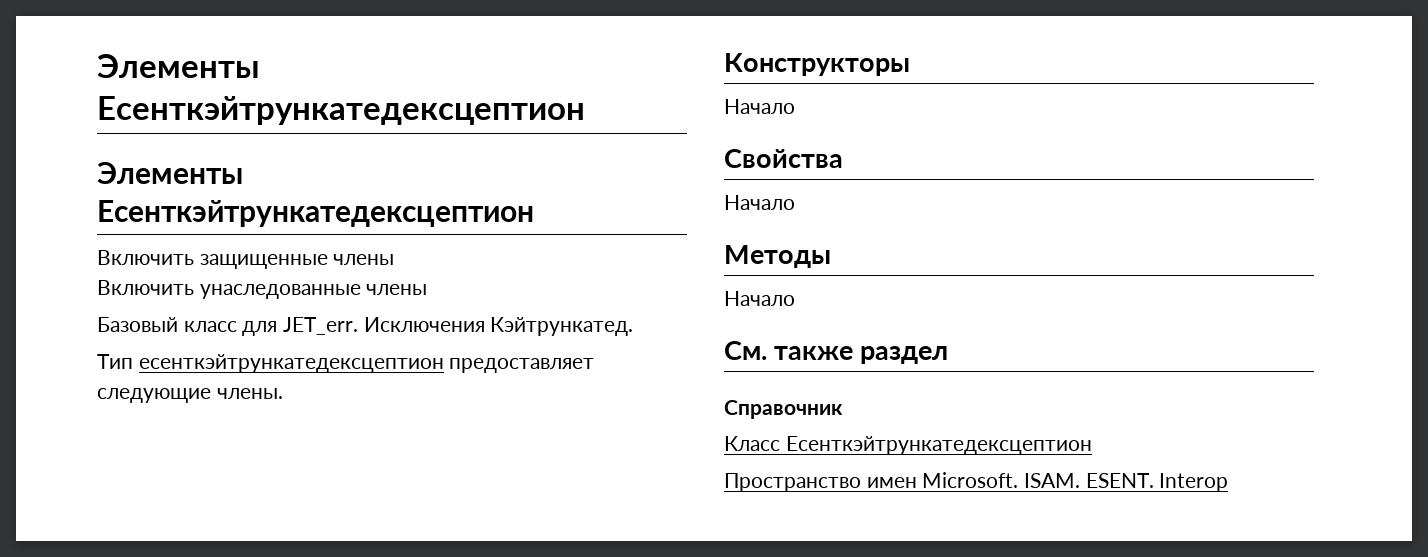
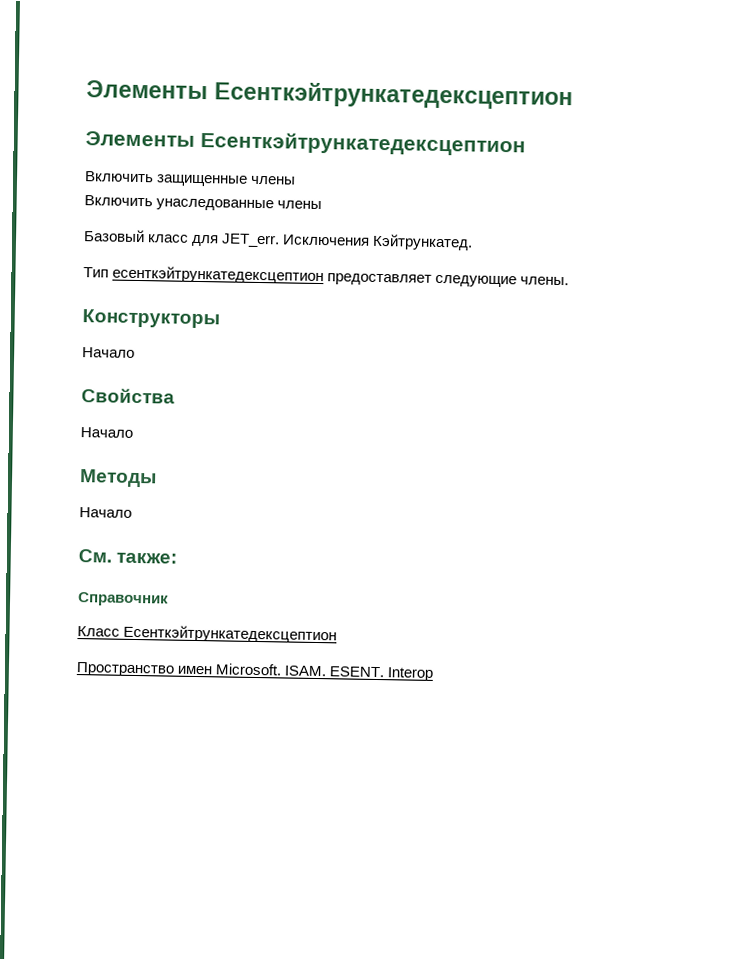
[774,346,949,364] также раздел -> [116,552,178,564] также:

